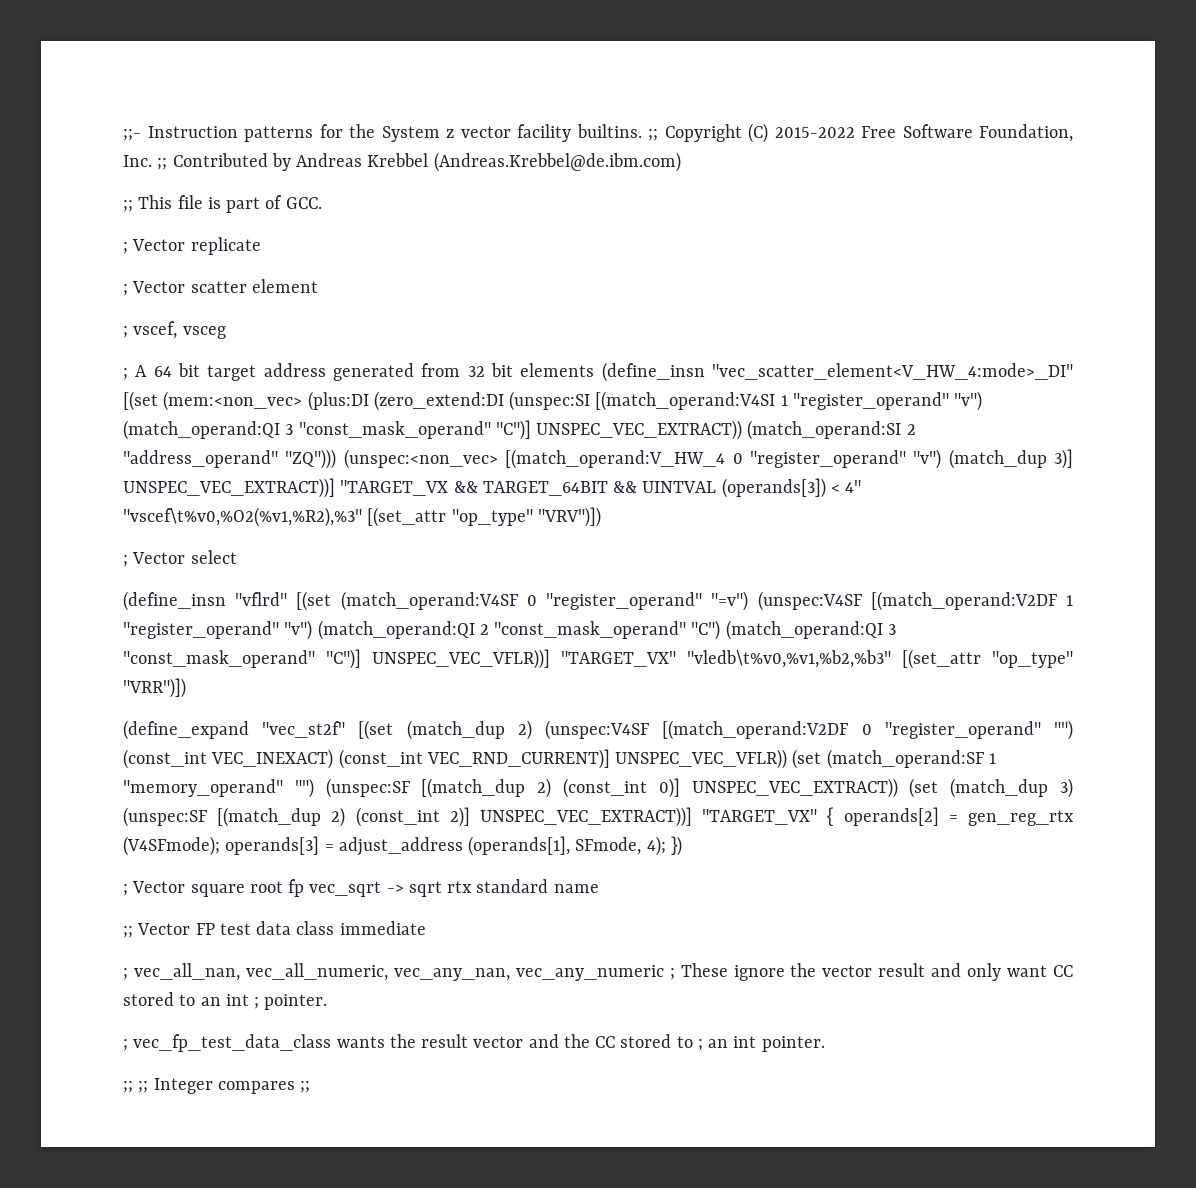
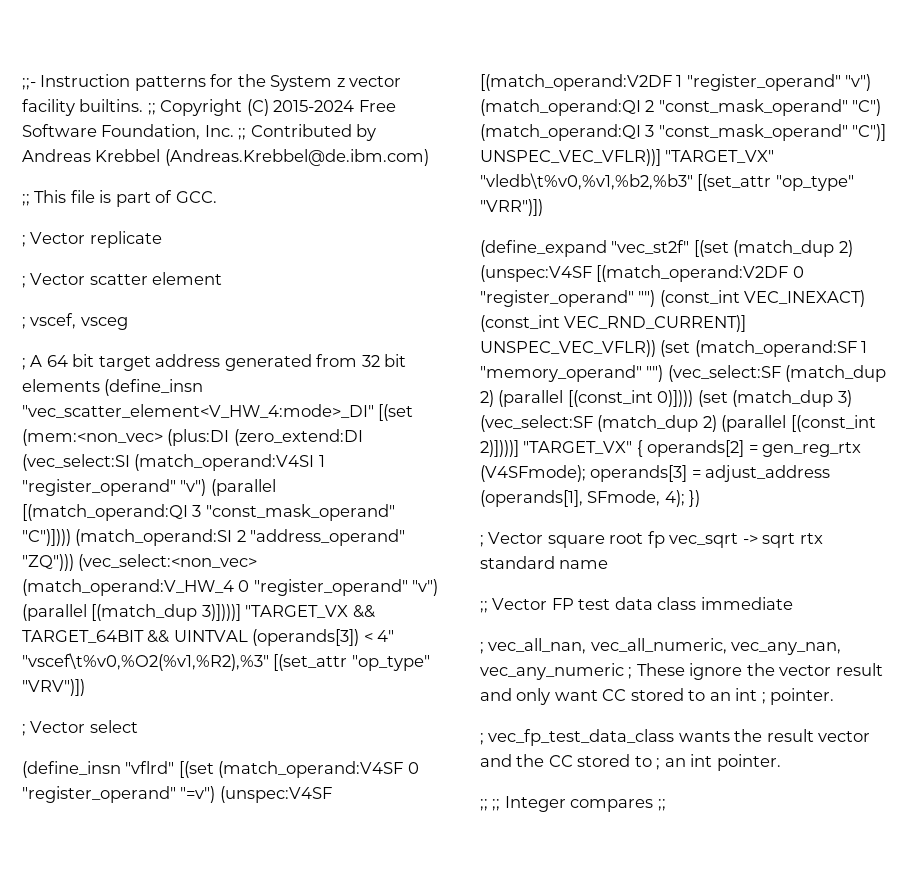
[774,127,855,138] 2015-2022 -> [273,100,355,112] 2015-2024
[509,391,983,411] [123,420,743,440] (unspec:SI [(match_operand:V4SI 1 "register_operand" "v") (match_operand:QI 3 "const_mask_operand" "C")] UNSPEC_VEC_EXTRACT)) -> [22,454,325,471] [22,479,276,496] [22,504,395,521] [22,529,71,546] (vec_select:SI (match_operand:V4SI 1 "register_operand" "v") (parallel [(match_operand:QI 3 "const_mask_operand" "C")])))
[343,449,726,469] (unspec:<non_vec> [(match_operand:V_HW_4 -> [78,554,258,571] [22,579,234,596] (vec_select:<non_vec> (match_operand:V_HW_4
[948,449,1073,469] [123,478,335,498] (match_dup 3)] UNSPEC_VEC_EXTRACT))] -> [22,604,241,621] (parallel [(match_dup 3)])))]
[325,778,1073,798] [123,807,692,827] (unspec:SF [(match_dup 2) (const_int 0)] UNSPEC_VEC_EXTRACT)) (set (match_dup 3) (unspec:SF [(match_dup 2) (const_int 2)] UNSPEC_VEC_EXTRACT))] -> [667,365,887,382] [480,390,852,407] [480,415,876,432] [480,440,519,457] (vec_select:SF (match_dup 2) (parallel [(const_int 0)]))) (set (match_dup 3) (vec_select:SF (match_dup 2) (parallel [(const_int 2)])))]

